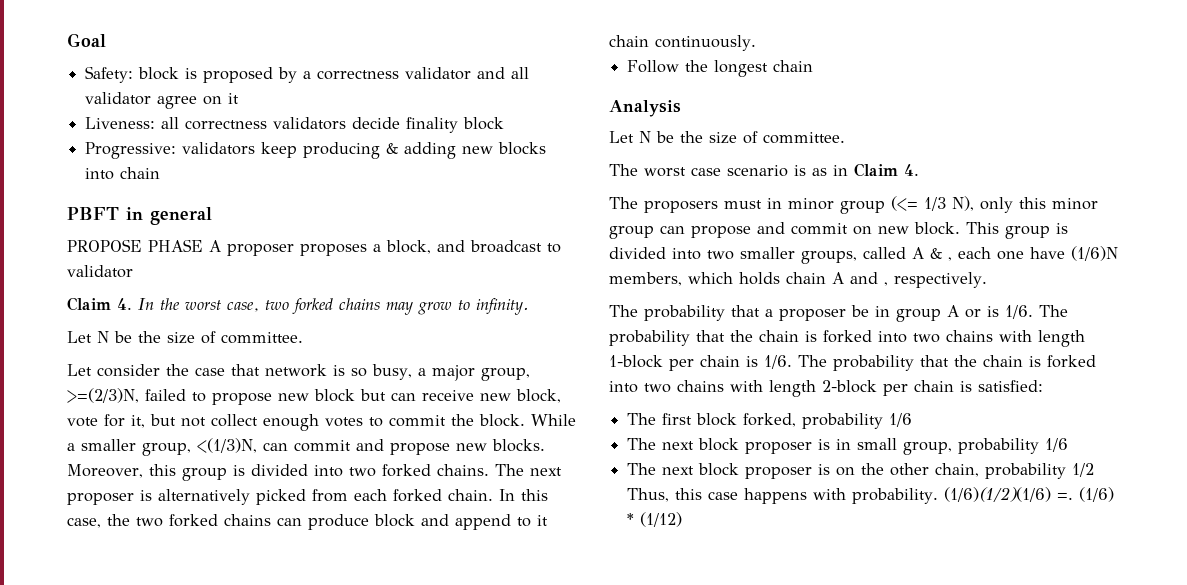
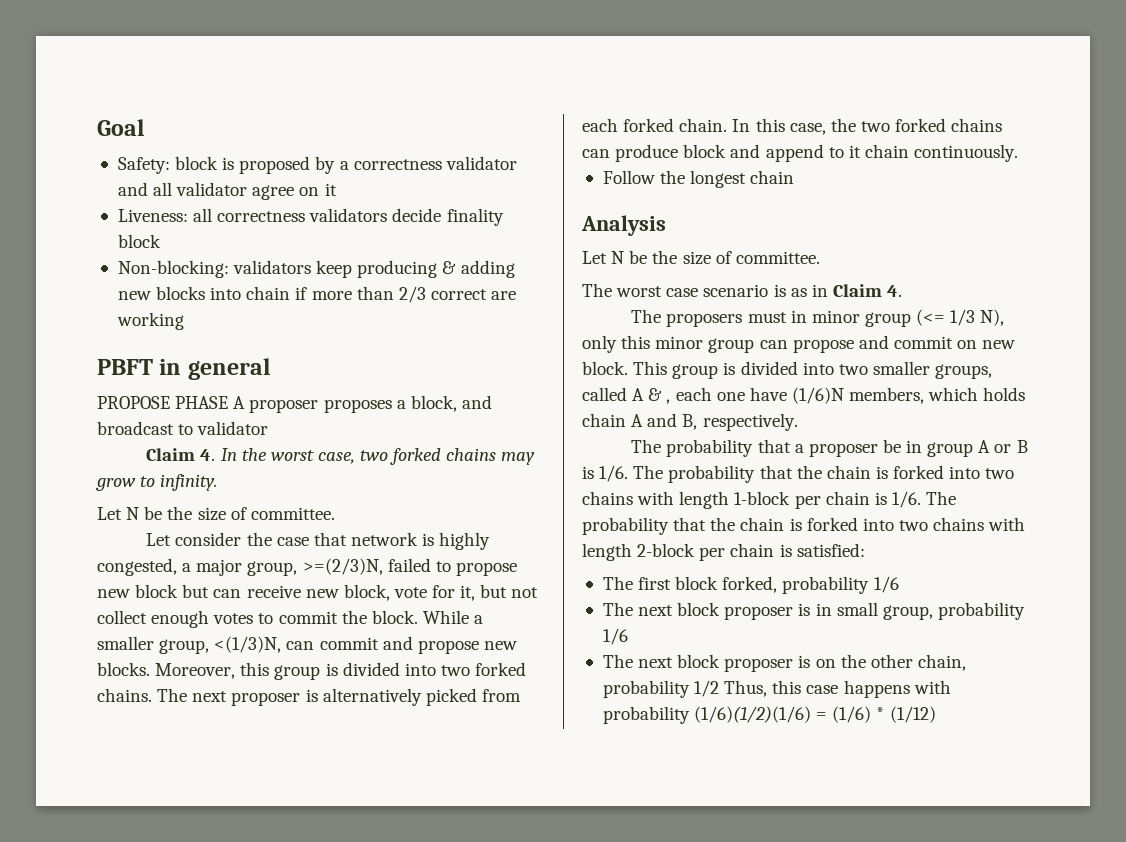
[85,142,177,159] Progressive: -> [117,260,229,278] Non-blocking:
(161, 173) none -> [295,286,517,303] [116,312,184,330] if more than 2/3 correct are working
[351,364,412,380] so busy, -> [439,532,491,550] [97,558,177,576] highly congested,
[884,282,888,286] , -> [682,414,698,430] B,
(981, 313) none -> [1016,440,1028,453] B
[852,487,1074,504] probability. (1/6)(1/2)(1/6) =. -> [602,706,828,724] probability (1/6)(1/2)(1/6) =

